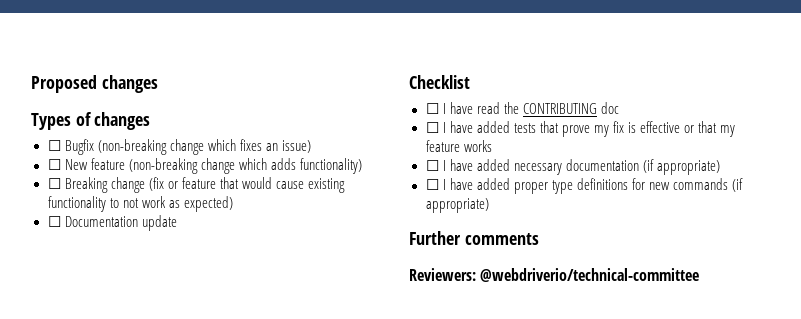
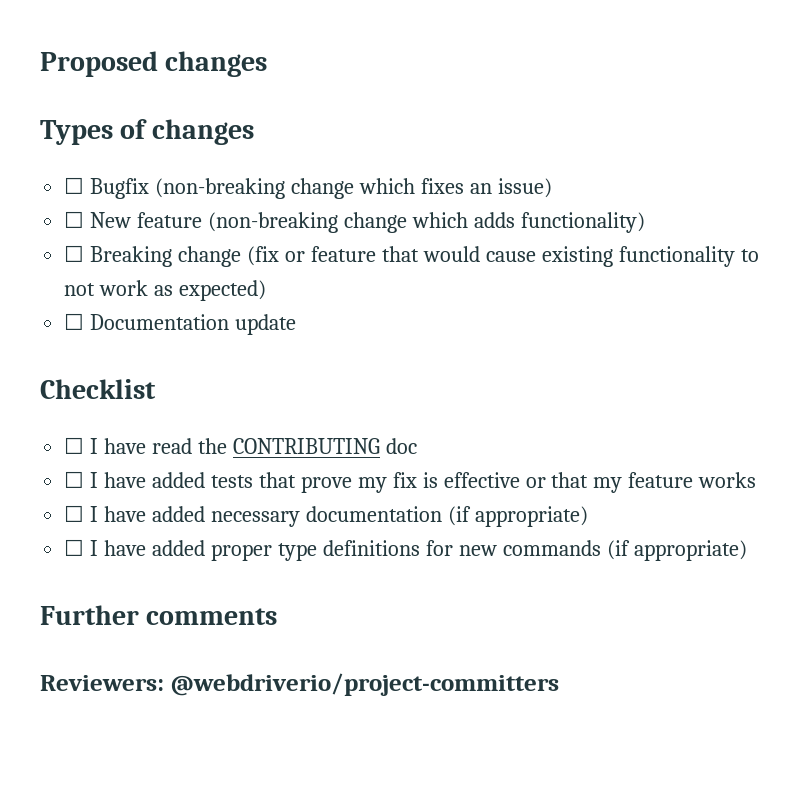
[480,268,700,282] @webdriverio/technical-committee -> [170,673,559,696] @webdriverio/project-committers

